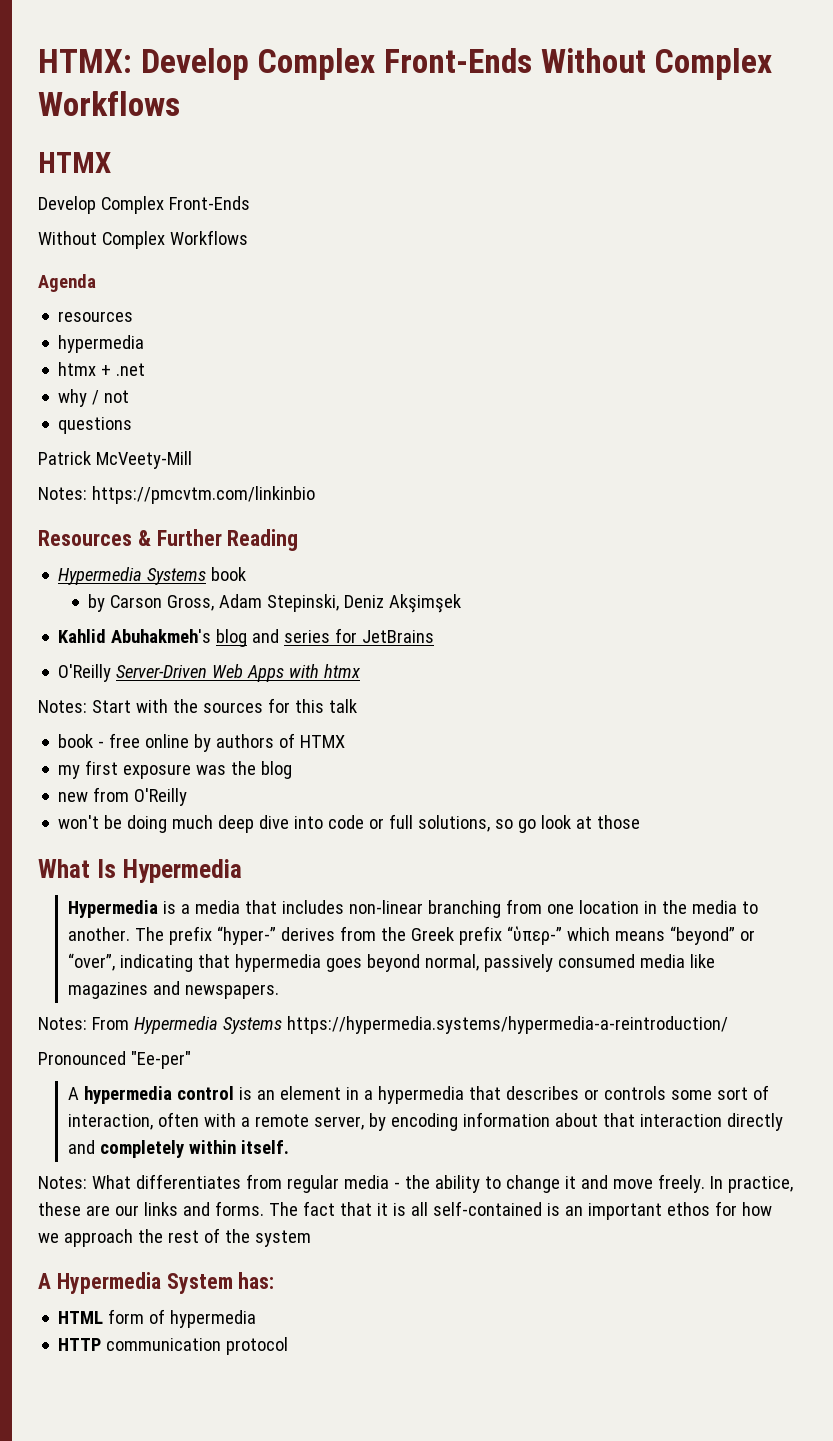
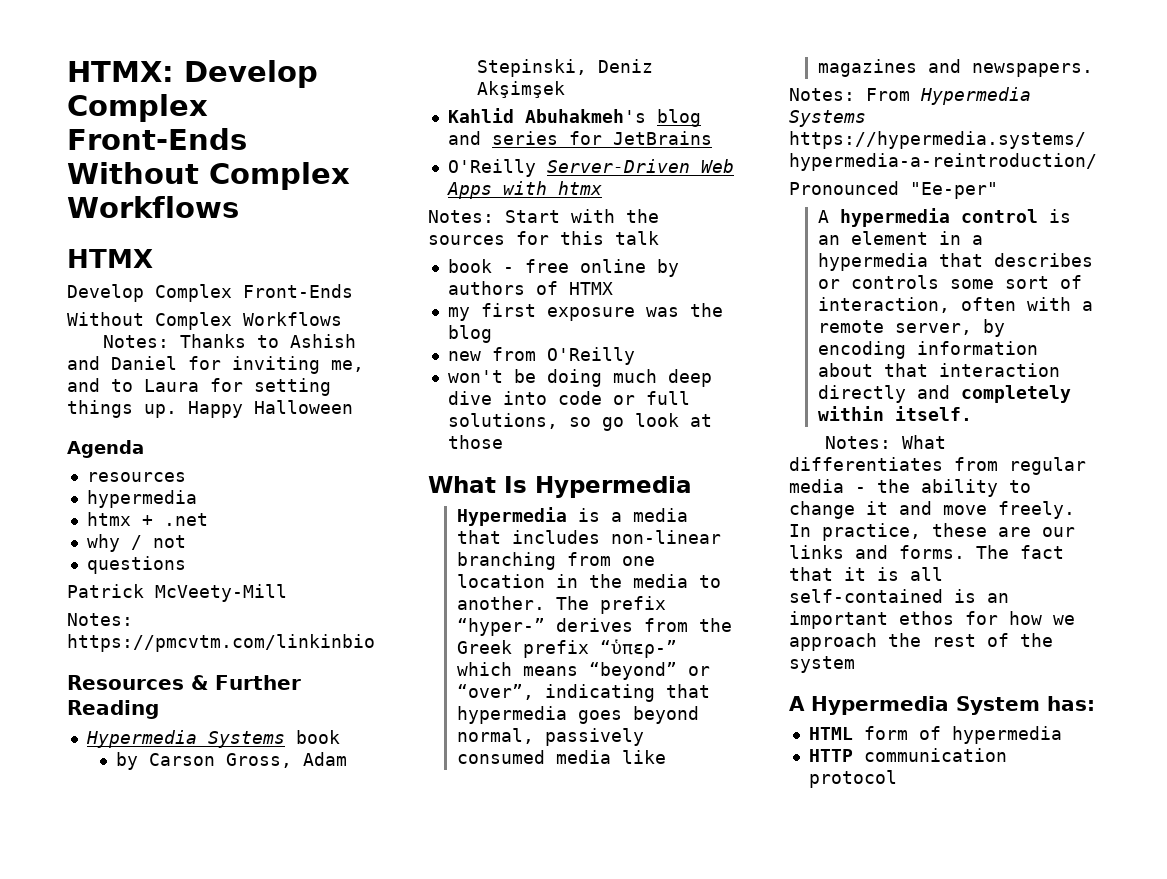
(248, 237) none -> [102,334,356,348] [67,356,364,374] [67,378,331,396] [67,400,353,418] // Notes: Thanks to Ashish and Daniel for inviting me, and to Laura for setting things up. Happy Halloween

